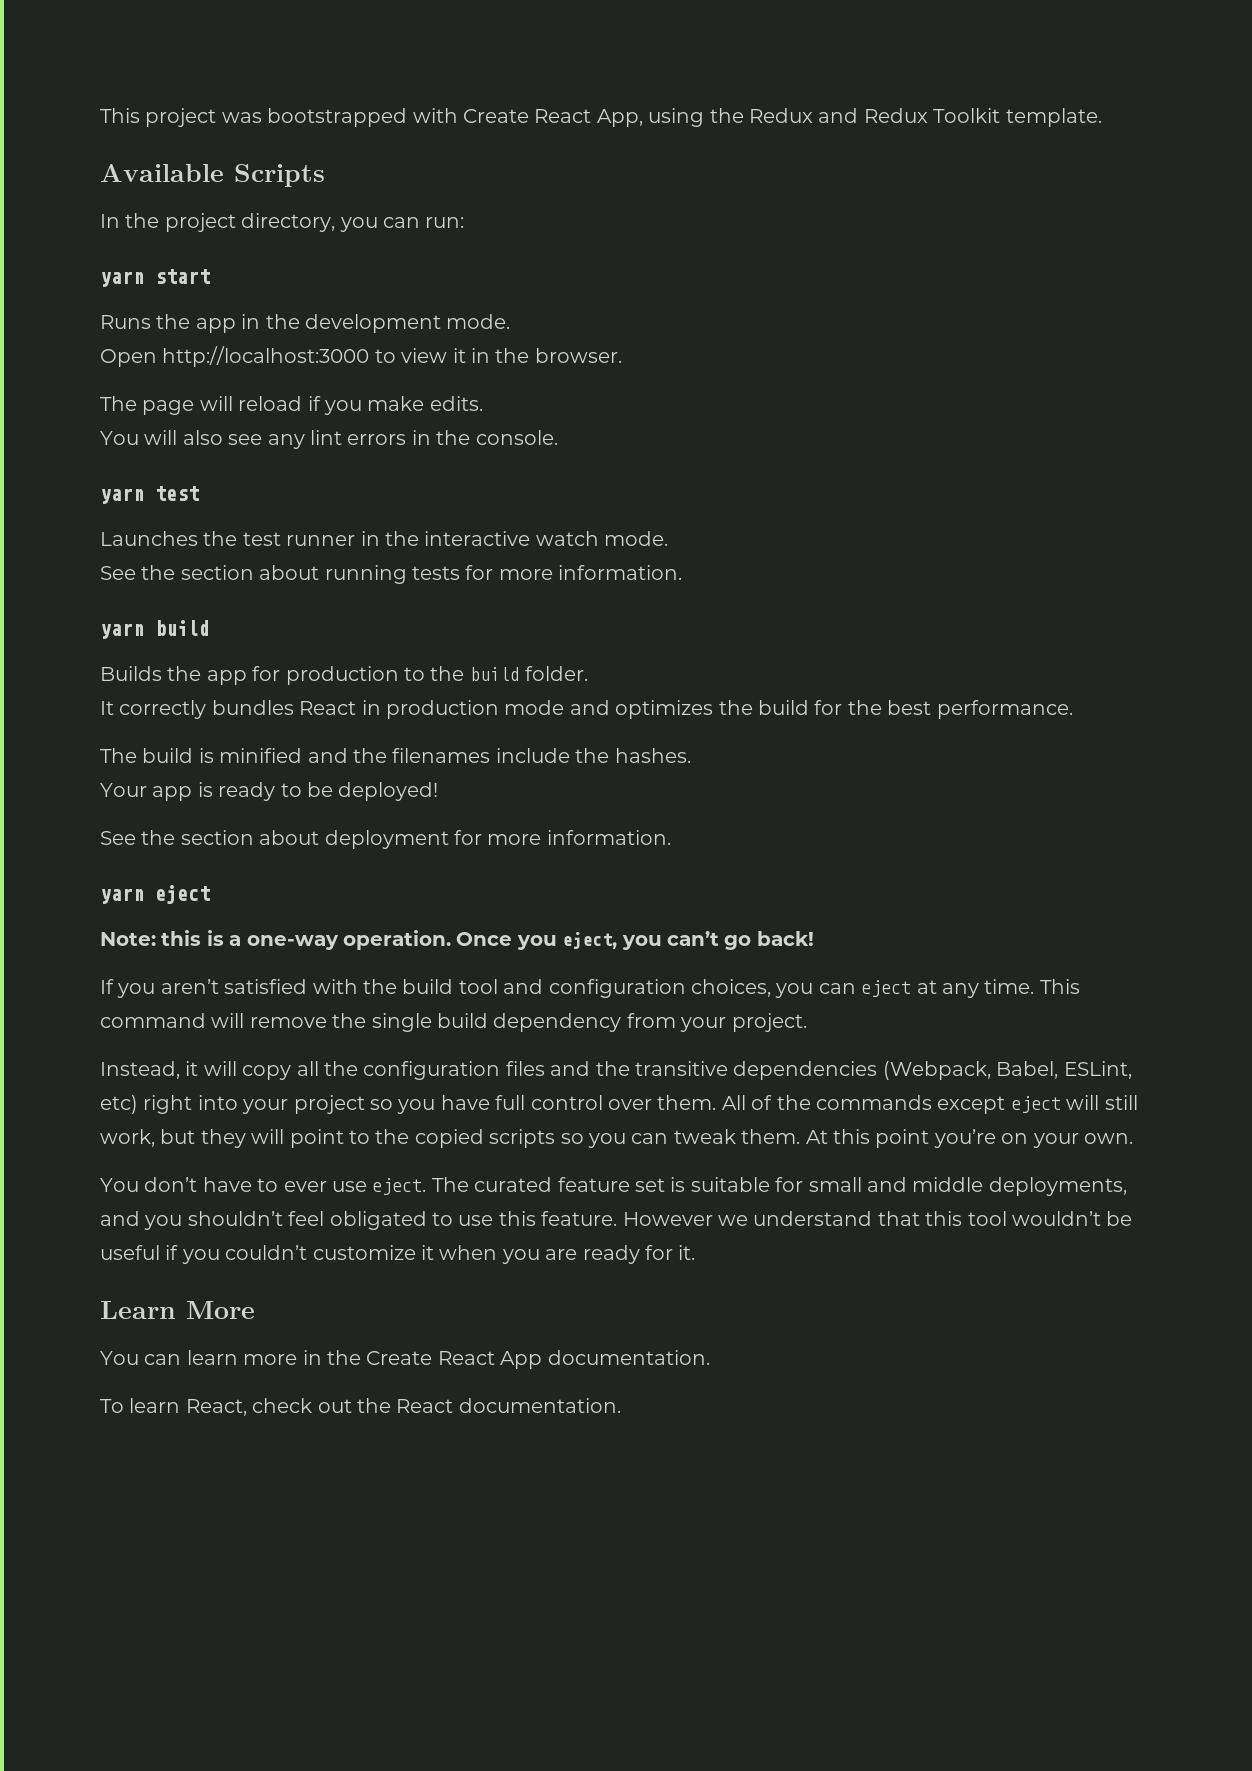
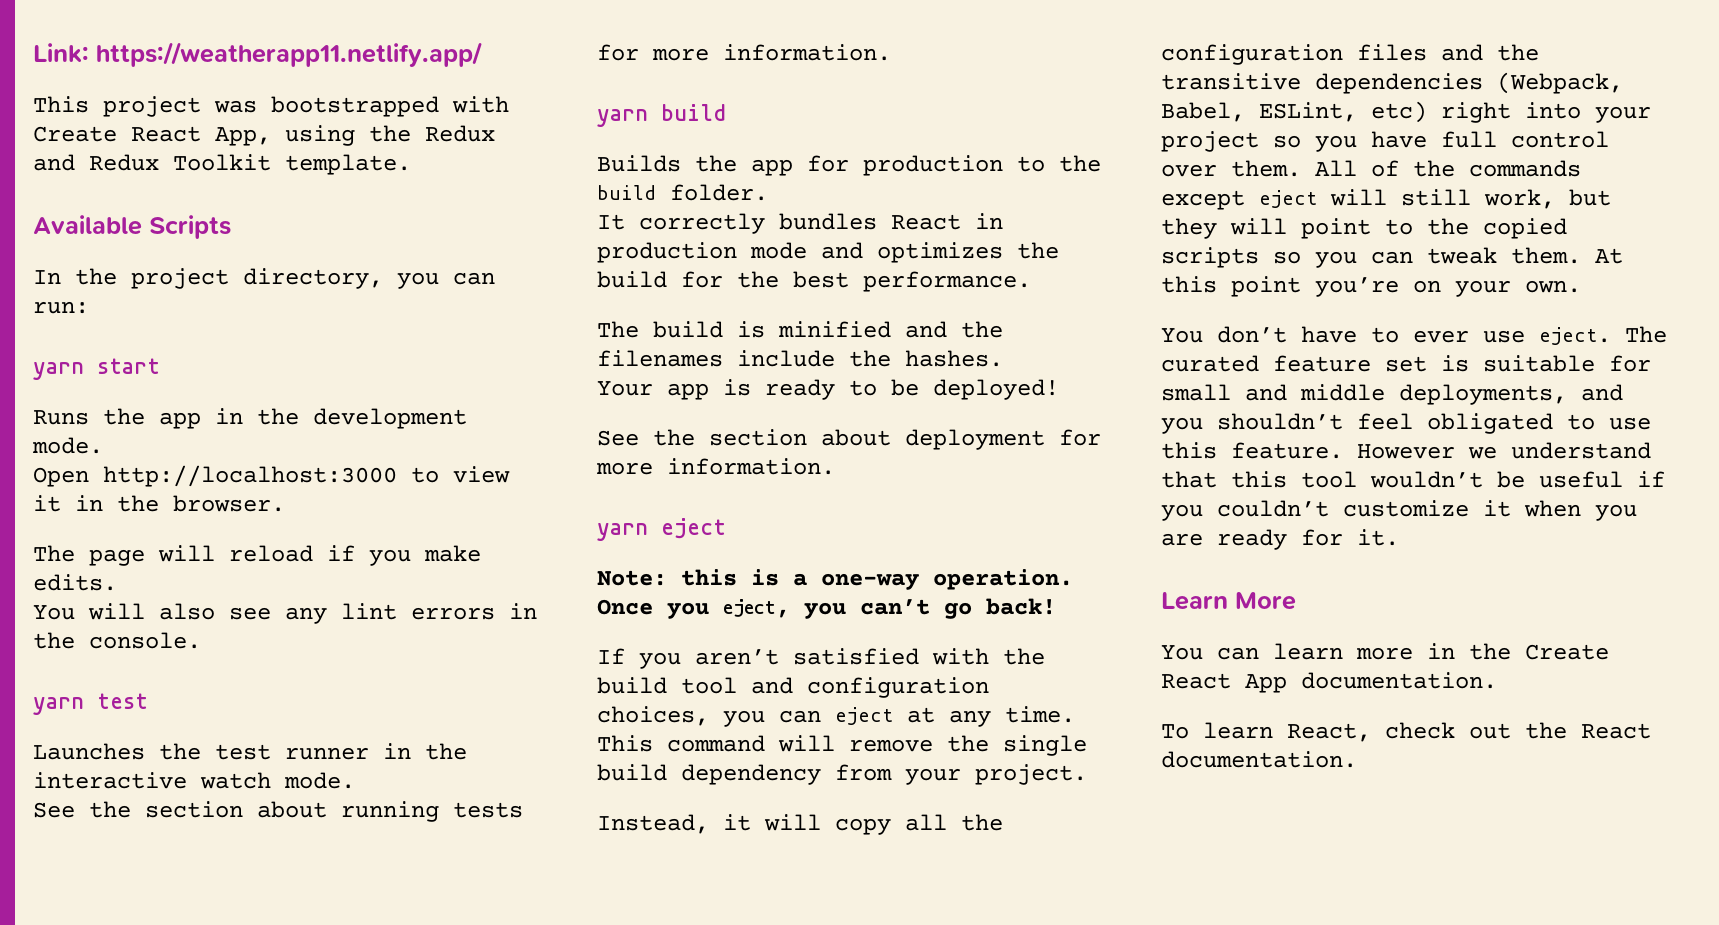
(100, 115) none -> [33,42,482,67] Link: https://weatherapp11.netlify.app/ //

